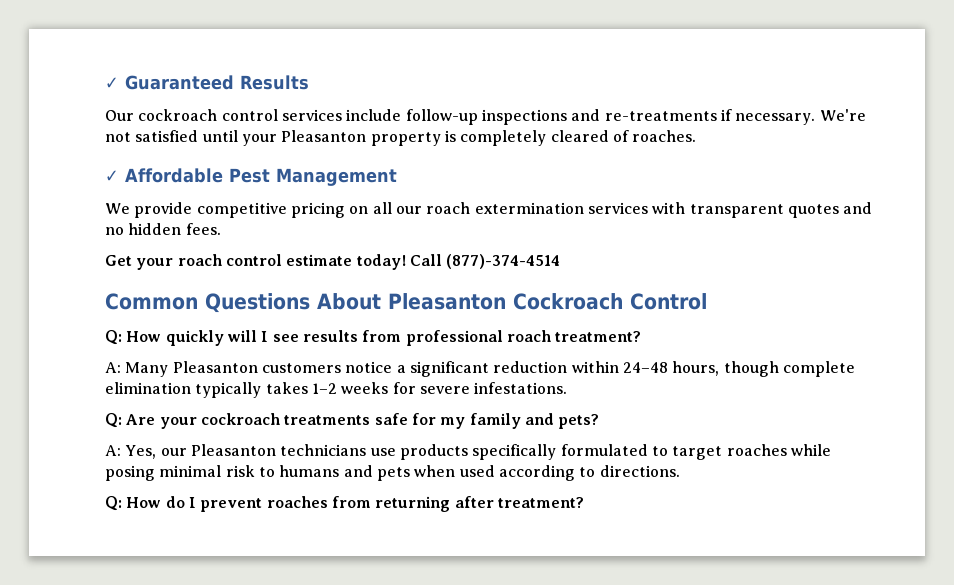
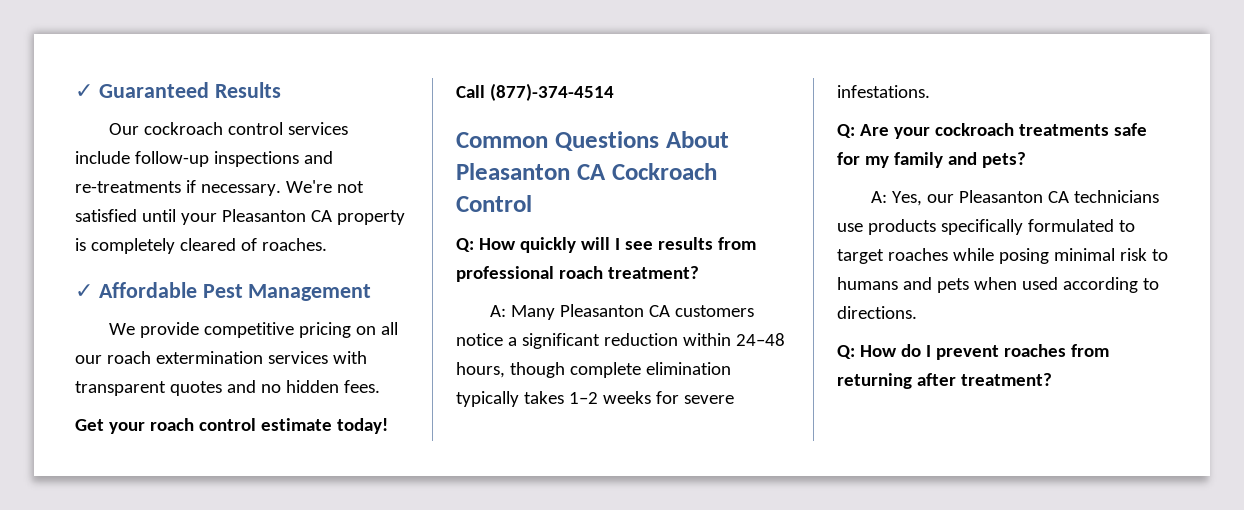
(367, 136) none -> [310,210,332,222] CA
(506, 301) none -> [576,164,606,180] CA
(258, 367) none -> [648,305,670,317] CA
(276, 450) none -> [1047,191,1069,203] CA

